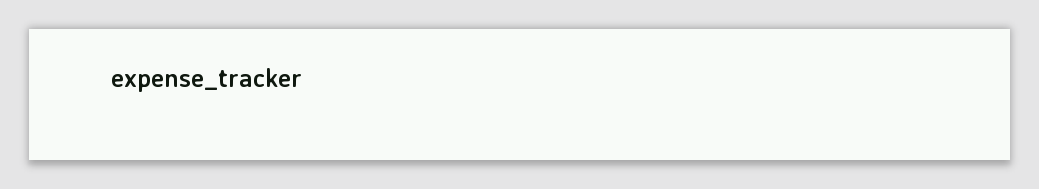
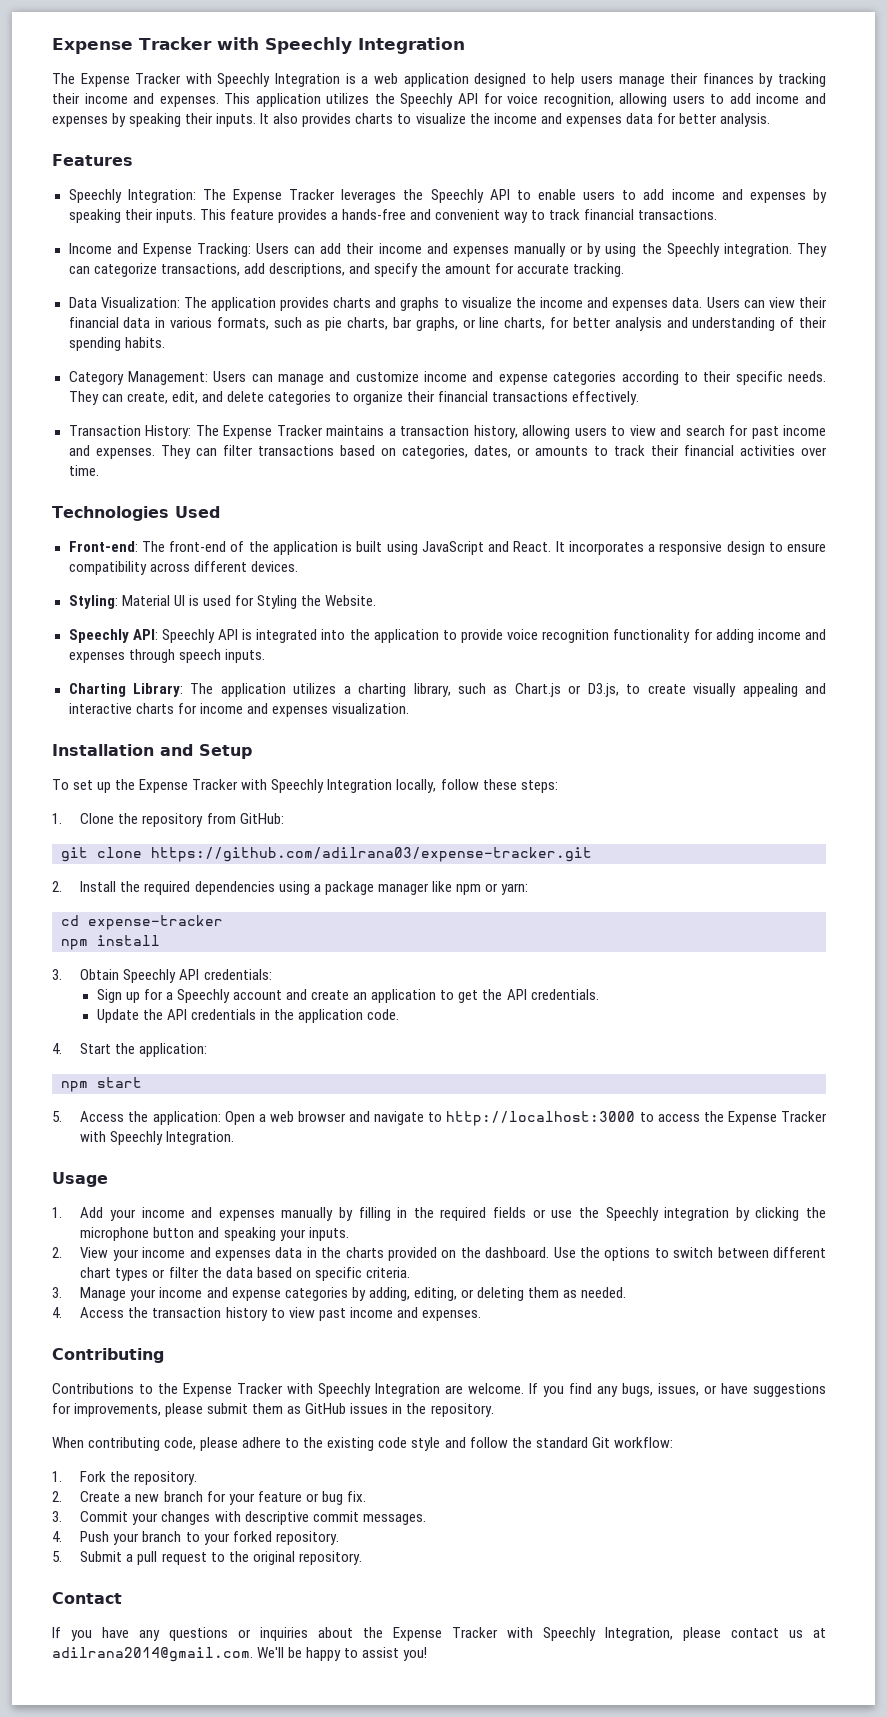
[111,68,302,92] expense_tracker -> [52,37,465,54] [52,73,826,87] [52,93,826,107] [52,113,770,127] [52,154,133,166] [68,189,827,203] [68,209,718,223] [68,243,828,257] [68,263,625,277] [68,297,828,311] [68,317,828,331] [68,337,165,351] [68,371,827,385] [68,391,640,405] [68,425,826,439] [68,445,827,459] [68,465,99,476] [52,506,220,521] [68,541,826,555] [68,561,298,575] [68,595,376,609] [68,629,826,643] [68,649,265,663] [68,683,827,697] [68,703,409,717] [52,744,252,759] [52,779,558,793] [52,813,284,827] [61,847,592,862] [52,881,528,895] [61,915,223,930] [61,935,160,950] [52,969,272,983] [96,989,599,1003] [96,1009,400,1023] [52,1043,208,1057] [61,1077,142,1092] [52,1111,828,1126] [80,1131,235,1145] [52,1172,108,1187] [52,1207,826,1221] [80,1227,349,1241] [52,1247,826,1261] [80,1267,410,1281] [52,1287,627,1301] [52,1307,481,1321] [52,1348,164,1363] [52,1383,826,1397] [52,1403,494,1417] [52,1437,673,1451] [52,1471,198,1485] [52,1491,366,1505] [52,1511,426,1525] [52,1531,339,1545] [52,1551,362,1565] [52,1592,122,1604] [52,1627,826,1641] [52,1647,428,1662] Expense Tracker with Speechly Integration // The Expense Tracker with Speechly Integration is a web application designed to help users manage their finances by tracking their income and expenses. This application utilizes the Speechly API for voice recognition, allowing users to add income and expenses by speaking their inputs. It also provides charts to visualize the income and expenses data for better analysis. // Features // Speechly Integration: The Expense Tracker leverages the Speechly API to enable users to add income and expenses by speaking their inputs. This feature provides a hands-free and convenient way to track financial transactions. // Income and Expense Tracking: Users can add their income and expenses manually or by using the Speechly integration. They can categorize transactions, add descriptions, and specify the amount for accurate tracking. // Data Visualization: The application provides charts and graphs to visualize the income and expenses data. Users can view their financial data in various formats, such as pie charts, bar graphs, or line charts, for better analysis and understanding of their spending habits. // Category Management: Users can manage and customize income and expense categories according to their specific needs. They can create, edit, and delete categories to organize their financial transactions effectively. // Transaction History: The Expense Tracker maintains a transaction history, allowing users to view and search for past income and expenses. They can filter transactions based on categories, dates, or amounts to track their financial activities over time. // Technologies Used // Front-end: The front-end of the application is built using JavaScript and React. It incorporates a responsive design to ensure compatibility across different devices. // Styling: Material UI is used for Styling the Website. // Speechly API: Speechly API is integrated into the application to provide voice recognition functionality for adding income and expenses through speech inputs. // Charting Library: The application utilizes a charting library, such as Chart.js or D3.js, to create visually appealing and interactive charts for income and expenses visualization. // Installation and Setup // To set up the Expense Tracker with Speechly Integration locally, follow these steps: // 1. Clone the repository from GitHub: // git clone https://github.com/adilrana03/expense-tracker.git // 2. Install the required dependencies using a package manager like npm or yarn: // cd expense-tracker // npm install // 3. Obtain Speechly API credentials: // Sign up for a Speechly account and create an application to get the API credentials. // Update the API credentials in the application code. // 4. Start the application: // npm start // 5. Access the application: Open a web browser and navigate to http://localhost:3000 to access the Expense Tracker with Speechly Integration. // Usage // 1. Add your income and expenses manually by filling in the required fields or use the Speechly integration by clicking the microphone button and speaking your inputs. // 2. View your income and expenses data in the charts provided on the dashboard. Use the options to switch between different chart types or filter the data based on specific criteria. // 3. Manage your income and expense categories by adding, editing, or deleting them as needed. // 4. Access the transaction history to view past income and expenses. // Contributing // Contributions to the Expense Tracker with Speechly Integration are welcome. If you find any bugs, issues, or have suggestions for improvements, please submit them as GitHub issues in the repository. // When contributing code, please adhere to the existing code style and follow the standard Git workflow: // 1. Fork the repository. // 2. Create a new branch for your feature or bug fix. // 3. Commit your changes with descriptive commit messages. // 4. Push your branch to your forked repository. // 5. Submit a pull request to the original repository. // Contact // If you have any questions or inquiries about the Expense Tracker with Speechly Integration, please contact us at adilrana2014@gmail.com. We'll be happy to assist you!

